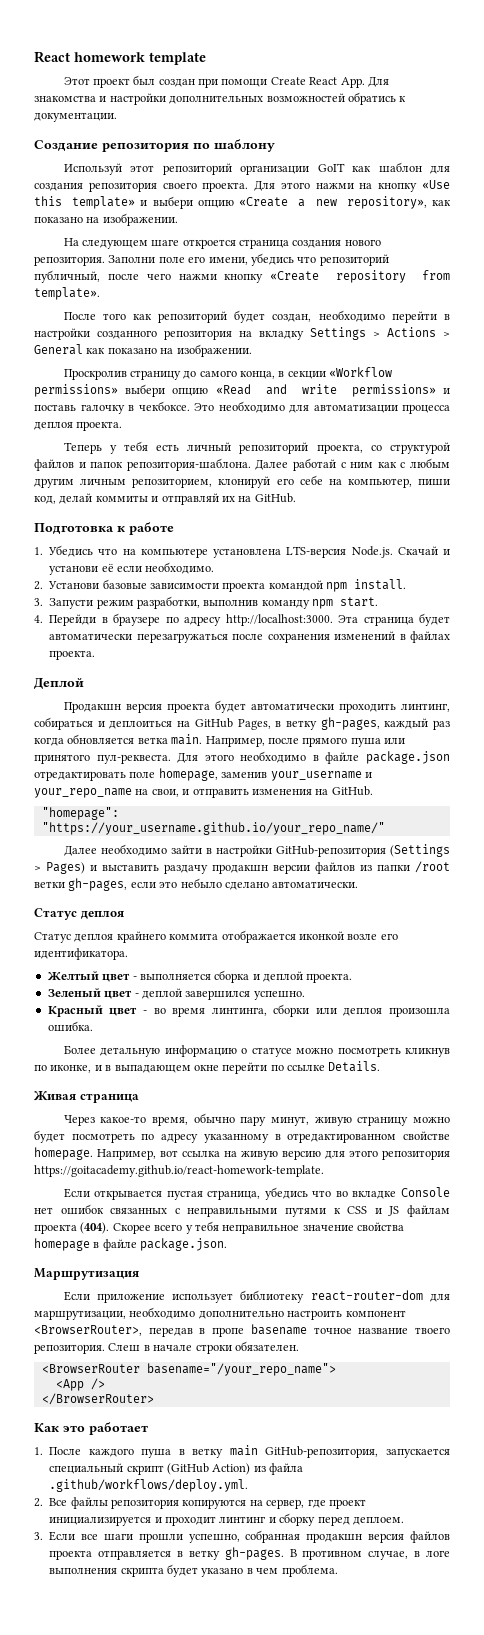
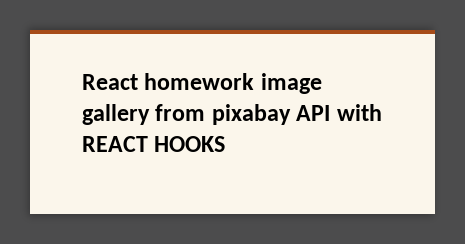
[149,52,206,65] [63,75,389,88] [34,92,407,105] [34,112,117,122] [34,139,275,152] [63,162,450,175] [34,180,450,192] [34,196,451,209] [34,213,178,226] [63,238,381,249] [34,253,389,266] [34,270,450,283] [34,287,100,300] [63,310,451,323] [34,327,450,340] [34,344,252,357] [63,367,393,380] [34,384,451,397] [34,401,450,414] [34,421,123,431] [63,441,451,454] [34,458,451,471] [34,475,450,488] [34,493,296,505] [34,522,174,535] [34,545,450,558] [49,562,215,575] [34,579,407,592] [34,596,379,609] [34,613,450,626] [49,631,450,643] [49,650,96,660] [34,677,84,690] [63,700,450,713] [34,717,450,730] [34,734,405,747] [34,751,450,764] [34,768,372,781] [34,786,373,798] [41,807,119,820] [41,822,385,835] [63,844,450,857] [34,861,450,874] [34,878,359,891] [34,908,125,920] [34,930,398,943] [34,948,128,960] [46,970,353,983] [47,988,305,1000] [47,1004,450,1017] [47,1021,93,1032] [63,1045,450,1057] [34,1061,381,1074] [33,1091,139,1103] [63,1113,451,1126] [34,1130,451,1143] [34,1147,450,1160] [34,1165,324,1177] [63,1187,451,1200] [34,1204,451,1217] [34,1221,404,1234] [34,1238,228,1251] [34,1268,140,1280] [63,1290,450,1303] [34,1307,406,1320] [34,1324,451,1337] [34,1341,299,1354] [41,1363,336,1376] [55,1378,105,1391] [41,1393,154,1405] [34,1422,148,1435] [34,1445,450,1458] [49,1463,304,1475] [49,1479,249,1492] [34,1497,366,1509] [49,1513,404,1526] [34,1530,450,1543] [49,1547,450,1560] [49,1564,338,1577] template // Этот проект был создан при помощи Create React App. Для знакомства и настройки дополнительных возможностей обратись к документации. // Создание репозитория по шаблону // Используй этот репозиторий организации GoIT как шаблон для создания репозитория своего проекта. Для этого нажми на кнопку «Use this template» и выбери опцию «Create a new repository», как показано на изображении. // На следующем шаге откроется страница создания нового репозитория. Заполни поле его имени, убедись что репозиторий публичный, после чего нажми кнопку «Create repository from template». // После того как репозиторий будет создан, необходимо перейти в настройки созданного репозитория на вкладку Settings > Actions > General как показано на изображении. // Проскролив страницу до самого конца, в секции «Workflow permissions» выбери опцию «Read and write permissions» и поставь галочку в чекбоксе. Это необходимо для автоматизации процесса деплоя проекта. // Теперь у тебя есть личный репозиторий проекта, со структурой файлов и папок репозитория-шаблона. Далее работай с ним как с любым другим личным репозиторием, клонируй его себе на компьютер, пиши код, делай коммиты и отправляй их на GitHub. // Подготовка к работе // 1. Убедись что на компьютере установлена LTS-версия Node.js. Скачай и установи её если необходимо. // 2. Установи базовые зависимости проекта командой npm install. // 3. Запусти режим разработки, выполнив команду npm start. // 4. Перейди в браузере по адресу http://localhost:3000. Эта страница будет автоматически перезагружаться после сохранения изменений в файлах проекта. // Деплой // Продакшн версия проекта будет автоматически проходить линтинг, собираться и деплоиться на GitHub Pages, в ветку gh-pages, каждый раз когда обновляется ветка main. Например, после прямого пуша или принятого пул-реквеста. Для этого необходимо в файле package.json отредактировать поле homepage, заменив your_username и your_repo_name на свои, и отправить изменения на GitHub. // "homepage": "https://your_username.github.io/your_repo_name/" // Далее необходимо зайти в настройки GitHub-репозитория (Settings > Pages) и выставить раздачу продакшн версии файлов из папки /root ветки gh-pages, если это небыло сделано автоматически. // Статус деплоя // Статус деплоя крайнего коммита отображается иконкой возле его идентификатора. // Желтый цвет - выполняется сборка и деплой проекта. // Зеленый цвет - деплой завершился успешно. // Красный цвет - во время линтинга, сборки или деплоя произошла ошибка. // Более детальную информацию о статусе можно посмотреть кликнув по иконке, и в выпадающем окне перейти по ссылке Details. // Живая страница // Через какое-то время, обычно пару минут, живую страницу можно будет посмотреть по адресу указанному в отредактированном свойстве homepage. Например, вот ссылка на живую версию для этого репозитория https://goitacademy.github.io/react-homework-template. // Если открывается пустая страница, убедись что во вкладке Console нет ошибок связанных с неправильными путями к CSS и JS файлам проекта (404). Скорее всего у тебя неправильное значение свойства homepage в файле package.json. // Маршрутизация // Если приложение использует библиотеку react-router-dom для маршрутизации, необходимо дополнительно настроить компонент <BrowserRouter>, передав в пропе basename точное название твоего репозитория. Слеш в начале строки обязателен. // <BrowserRouter basename="/your_repo_name"> // <App /> // </BrowserRouter> // Как это работает // 1. После каждого пуша в ветку main GitHub-репозитория, запускается специальный скрипт (GitHub Action) из файла .github/workflows/deploy.yml. // 2. Все файлы репозитория копируются на сервер, где проект инициализируется и проходит линтинг и сборку перед деплоем. // 3. Если все шаги прошли успешно, собранная продакшн версия файлов проекта отправляется в ветку gh-pages. В противном случае, в логе выполнения скрипта будет указано в чем проблема. -> [260,73,322,94] [82,104,382,125] [82,136,226,152] image gallery from pixabay API with REACT HOOKS

